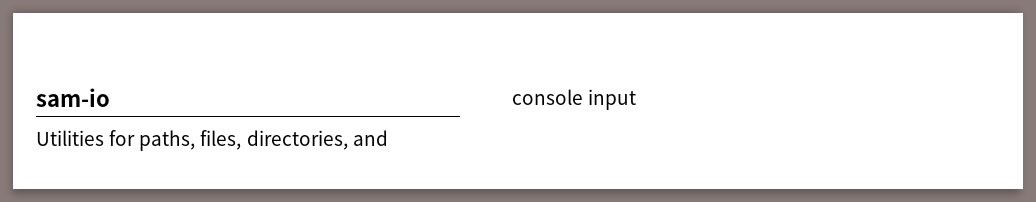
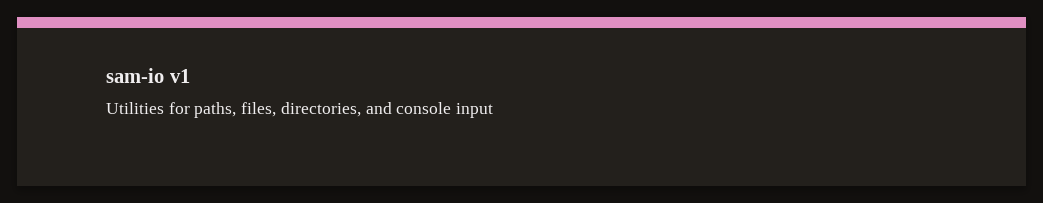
(110, 97) none -> [169,69,190,83] v1

